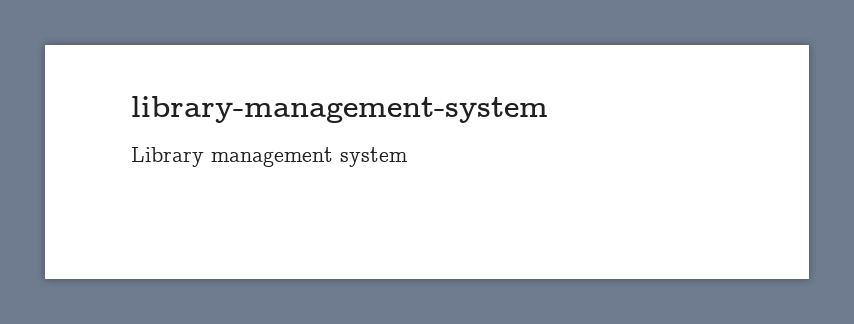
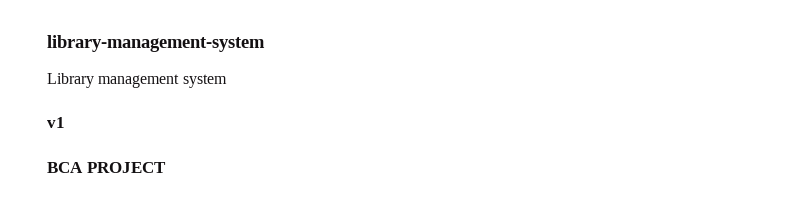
(408, 157) none -> [47,117,65,128] [47,162,166,173] // v1 // BCA PROJECT

